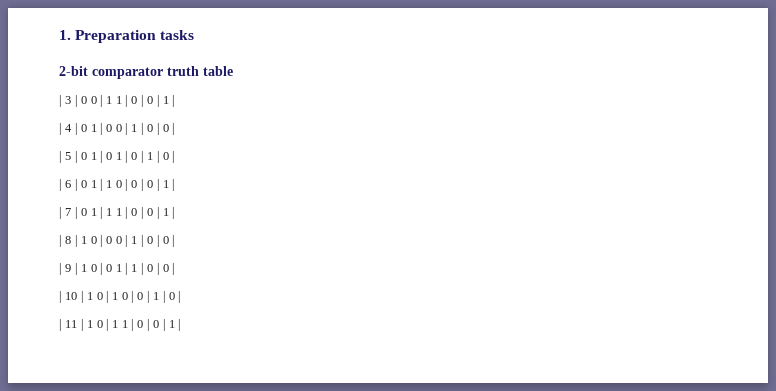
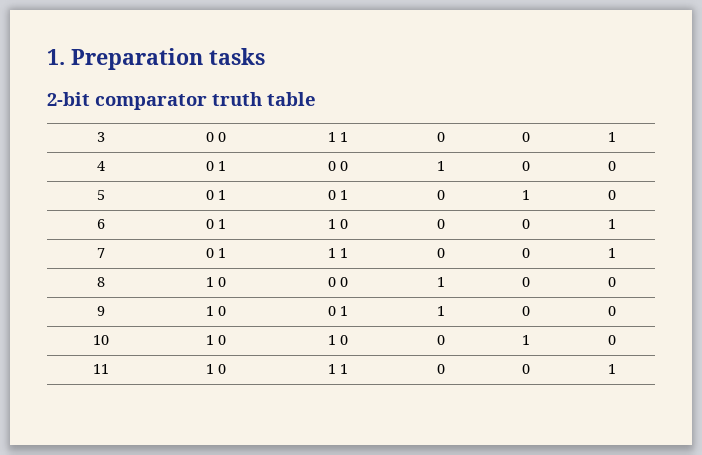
[59,95,176,107] [59,123,176,135] [59,151,176,163] [59,179,176,191] [59,207,176,219] [59,235,176,247] [59,263,176,275] [59,291,182,303] [59,319,182,331] // | 3 | 0 0 | 1 1 | 0 | 0 | 1 | // | 4 | 0 1 | 0 0 | 1 | 0 | 0 | // | 5 | 0 1 | 0 1 | 0 | 1 | 0 | // | 6 | 0 1 | 1 0 | 0 | 0 | 1 | // | 7 | 0 1 | 1 1 | 0 | 0 | 1 | // | 8 | 1 0 | 0 0 | 1 | 0 | 0 | // | 9 | 1 0 | 0 1 | 1 | 0 | 0 | // | 10 | 1 0 | 1 0 | 0 | 1 | 0 | // | 11 | 1 0 | 1 1 | 0 | 0 | 1 | -> [97,132,105,142] [205,132,226,142] [327,132,348,142] [437,132,445,142] [522,132,530,142] [607,132,616,142] [97,161,105,171] [205,161,226,171] [327,161,348,171] [437,161,445,171] [522,161,530,171] [607,161,616,171] [97,190,105,200] [205,190,226,200] [327,190,348,200] [437,190,445,200] [522,190,530,200] [607,190,616,200] [97,219,105,229] [205,219,226,229] [327,219,348,229] [437,219,445,229] [522,219,530,229] [607,219,616,229] [97,248,105,258] [205,248,226,258] [327,248,348,258] [437,248,445,258] [522,248,530,258] [607,248,616,258] [97,277,105,287] [205,277,226,287] [327,277,348,287] [437,277,445,287] [522,277,530,287] [607,277,616,287] [97,306,105,316] [205,306,226,316] [327,306,348,316] [437,306,445,316] [522,306,530,316] [607,306,616,316] [93,335,109,345] [205,335,226,345] [327,335,348,345] [437,335,445,345] [522,335,530,345] [607,335,616,345] [93,364,109,374] [205,364,226,374] [327,364,348,374] [437,364,445,374] [522,364,530,374] [607,364,616,374] // 3 | 0 0 | 1 1 | 0 | 0 | 1 // 4 | 0 1 | 0 0 | 1 | 0 | 0 // 5 | 0 1 | 0 1 | 0 | 1 | 0 // 6 | 0 1 | 1 0 | 0 | 0 | 1 // 7 | 0 1 | 1 1 | 0 | 0 | 1 // 8 | 1 0 | 0 0 | 1 | 0 | 0 // 9 | 1 0 | 0 1 | 1 | 0 | 0 // 10 | 1 0 | 1 0 | 0 | 1 | 0 // 11 | 1 0 | 1 1 | 0 | 0 | 1

